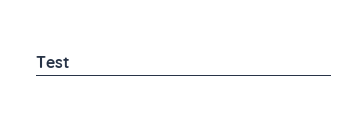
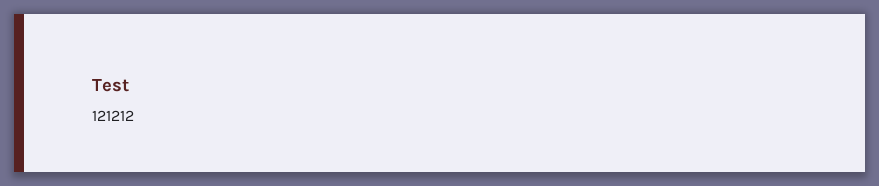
(70, 62) none -> [92,110,134,121] // 121212

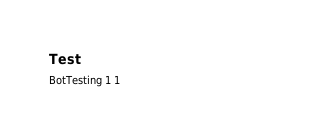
[92,110,134,121] 121212 -> [49,75,120,87] BotTesting 1 1

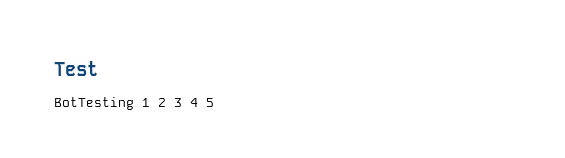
[113,75,120,84] 1 -> [158,98,214,107] 2 3 4 5

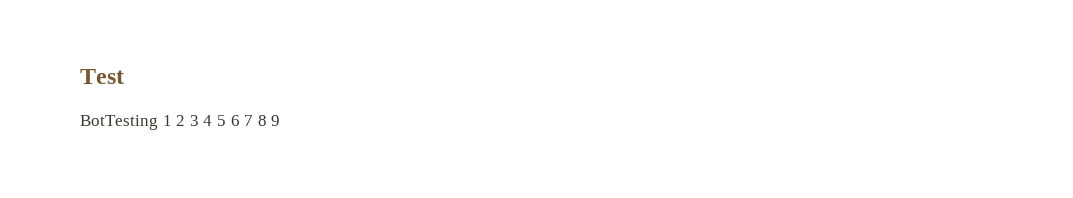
(214, 102) none -> [230,115,281,126] 6 7 8 9

